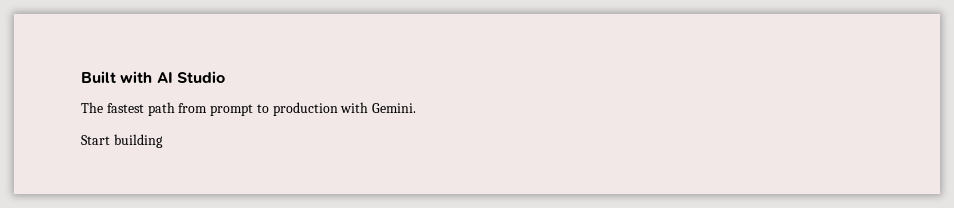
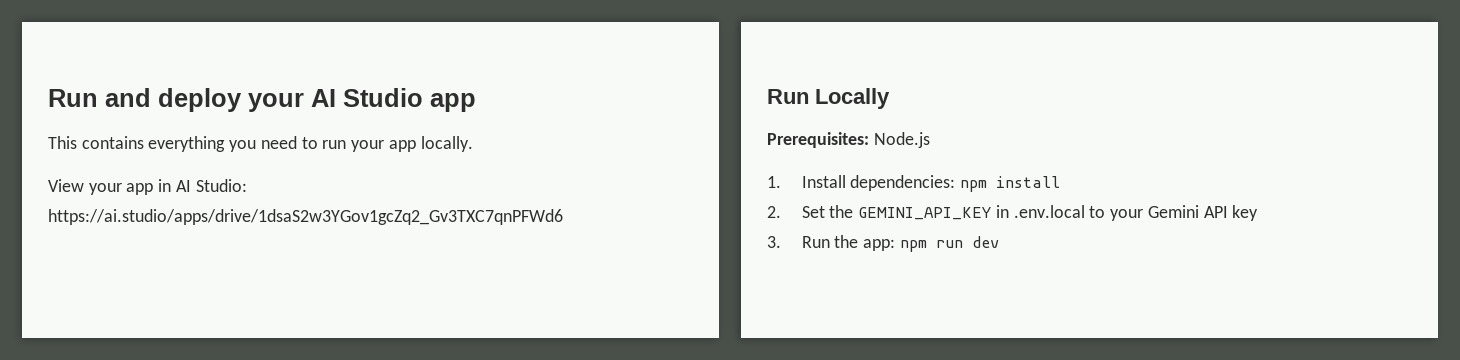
[81,71,225,83] [81,102,417,116] [81,134,163,148] Built with AI Studio // The fastest path from prompt to production with Gemini. // Start building -> [48,88,476,112] [48,136,473,152] [48,179,247,195] [48,209,563,225] [767,88,890,109] [767,132,930,148] [767,175,1061,192] [767,205,1259,221] [767,235,999,252] Run and deploy your AI Studio app // This contains everything you need to run your app locally. // View your app in AI Studio: https://ai.studio/apps/drive/1dsaS2w3YGov1gcZq2_Gv3TXC7qnPFWd6 // Run Locally // Prerequisites: Node.js // 1. Install dependencies: npm install // 2. Set the GEMINI_API_KEY in .env.local to your Gemini API key // 3. Run the app: npm run dev

